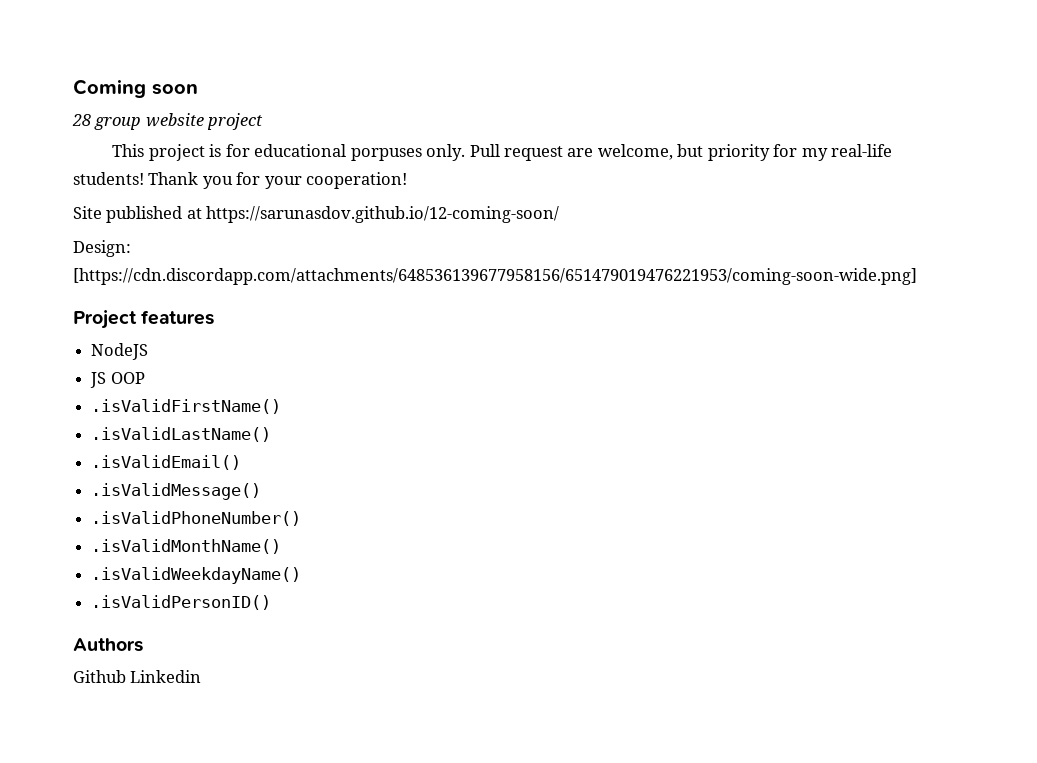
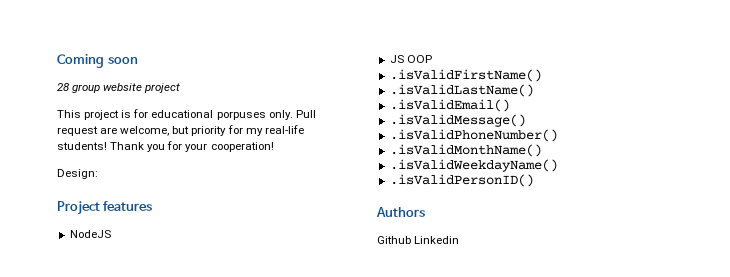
[73,206,560,223] // Site published at https://sarunasdov.github.io/12-coming-soon/ -> (274, 147) none
[73,268,917,285] [https://cdn.discordapp.com/attachments/648536139677958156/651479019476221953/coming-soon-wide.png] -> (98, 174) none

